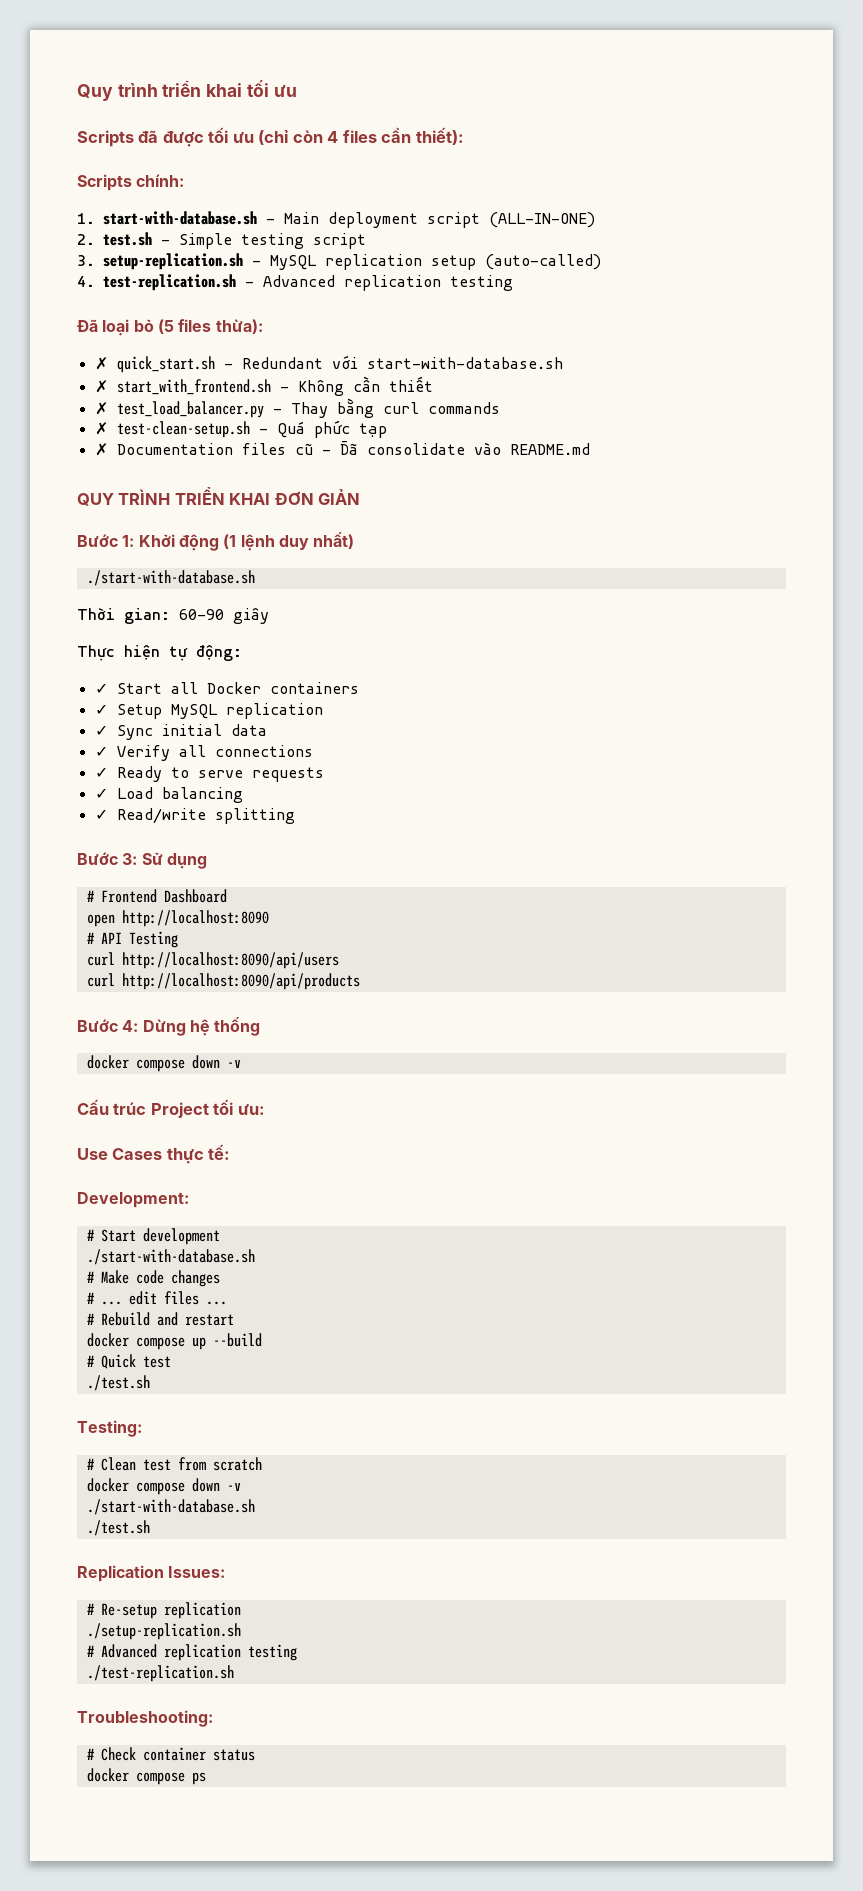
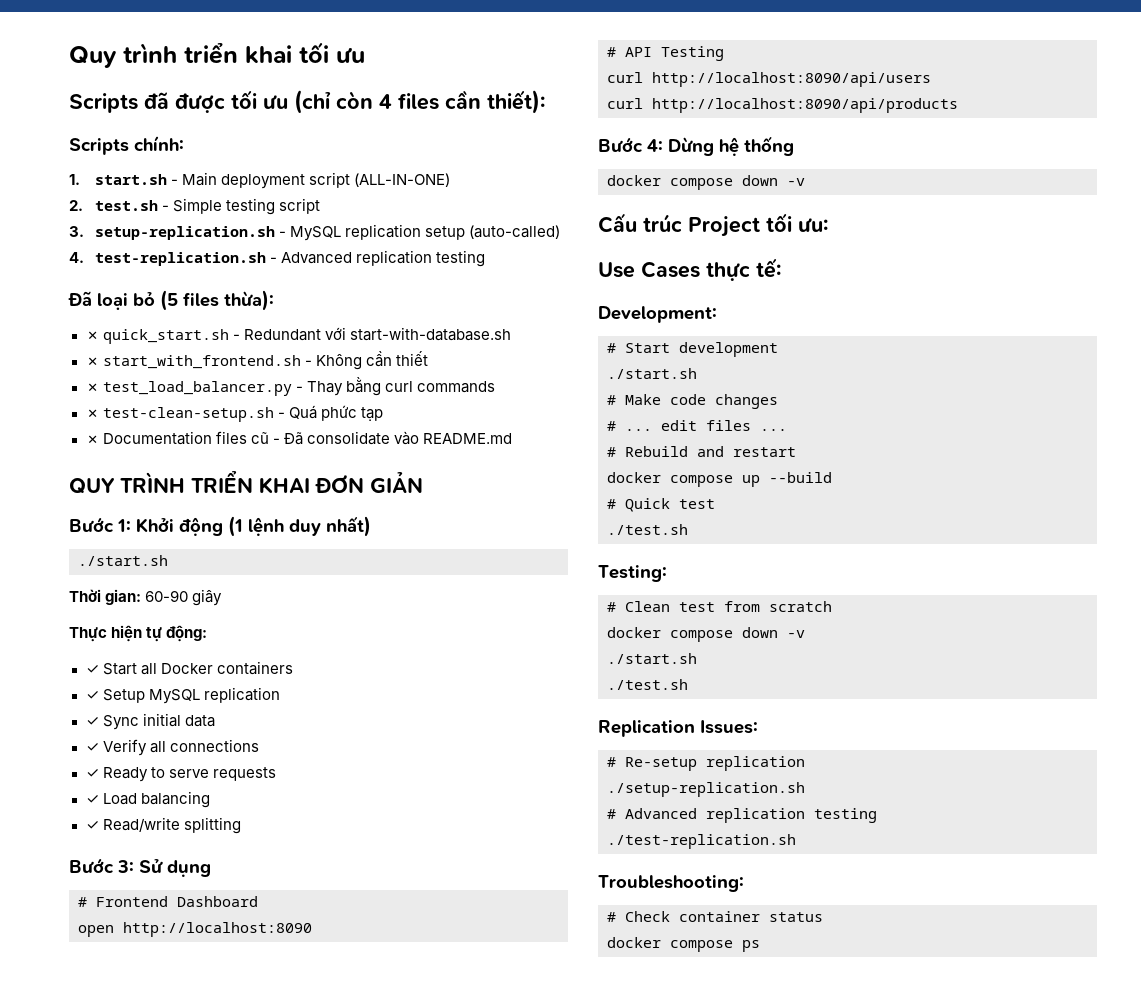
[103,211,257,225] start-with-database.sh -> [94,174,167,185] start.sh
[86,570,255,586] ./start-with-database.sh -> [78,555,168,566] ./start.sh
[86,1249,255,1265] ./start-with-database.sh -> [607,368,697,379] ./start.sh
[86,1499,255,1515] ./start-with-database.sh -> [607,653,697,664] ./start.sh

